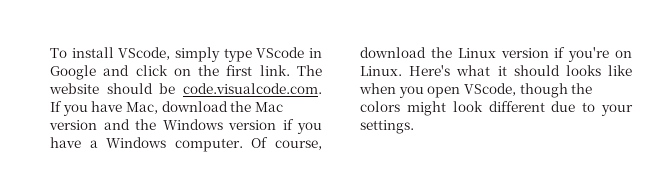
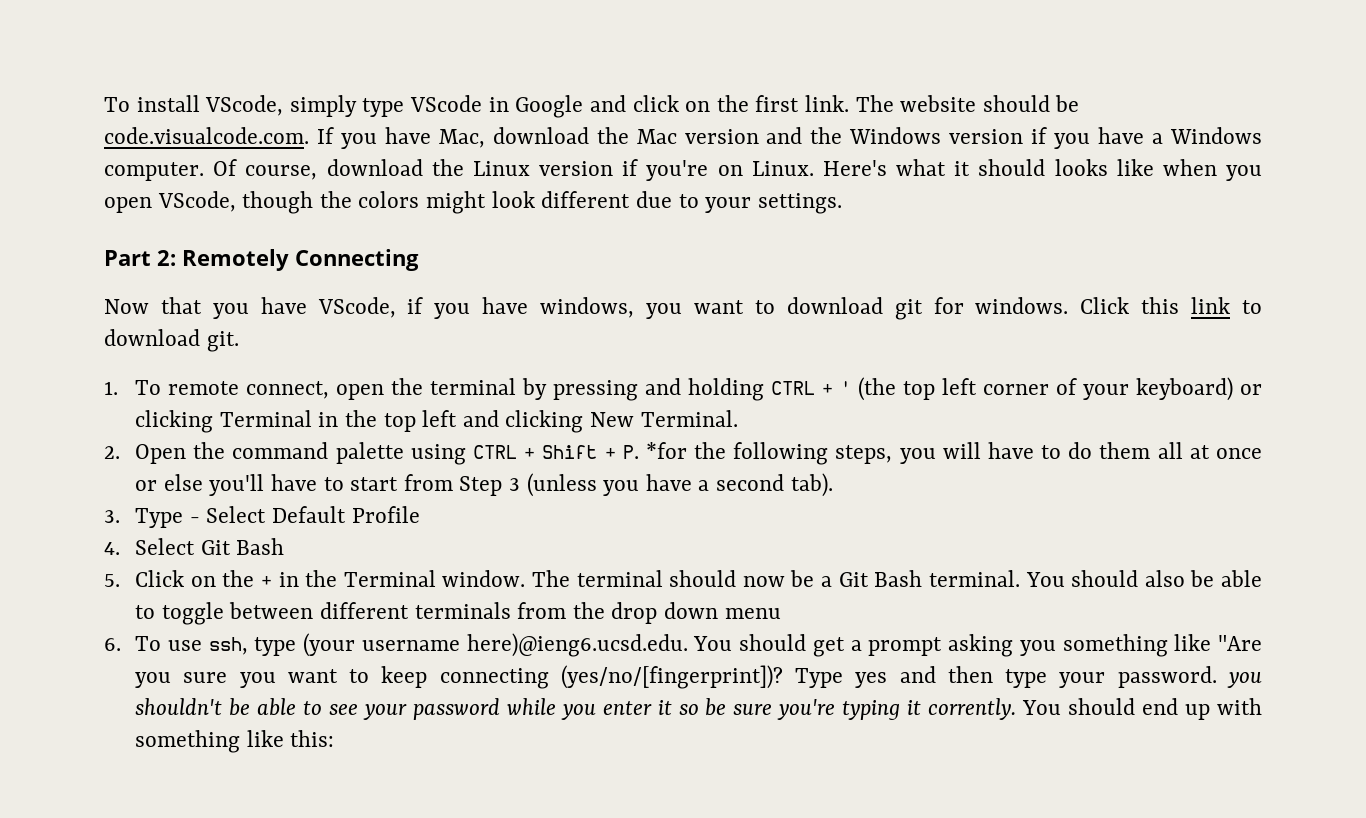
(414, 127) none -> [104,249,419,271] [104,297,1263,320] [104,329,239,352] [104,377,1262,401] [135,410,738,433] [104,442,1262,465] [135,473,833,497] [104,506,420,528] [104,538,285,555] [104,570,1263,587] [135,602,781,625] [104,633,1262,657] [135,665,1262,689] [135,698,1262,720] [135,730,335,753] // Part 2: Remotely Connecting // Now that you have VScode, if you have windows, you want to download git for windows. Click this link to download git. // 1. To remote connect, open the terminal by pressing and holding CTRL + ' (the top left corner of your keyboard) or clicking Terminal in the top left and clicking New Terminal. // 2. Open the command palette using CTRL + Shift + P. *for the following steps, you will have to do them all at once or else you'll have to start from Step 3 (unless you have a second tab). // 3. Type - Select Default Profile // 4. Select Git Bash // 5. Click on the + in the Terminal window. The terminal should now be a Git Bash terminal. You should also be able to toggle between different terminals from the drop down menu // 6. To use ssh, type (your username here)@ieng6.ucsd.edu. You should get a prompt asking you something like "Are you sure you want to keep connecting (yes/no/[fingerprint])? Type yes and then type your password. you shouldn't be able to see your password while you enter it so be sure you're typing it corrently. You should end up with something like this:

